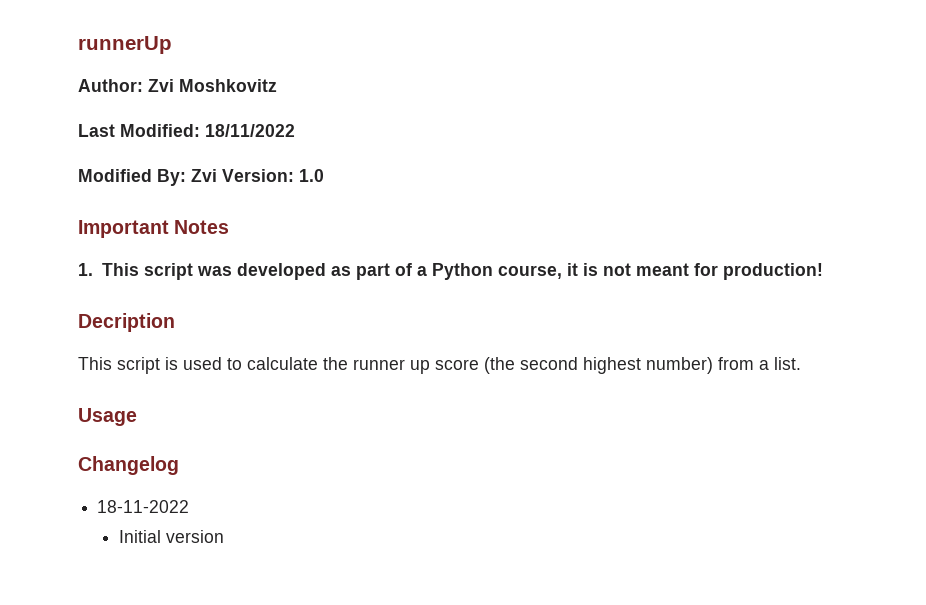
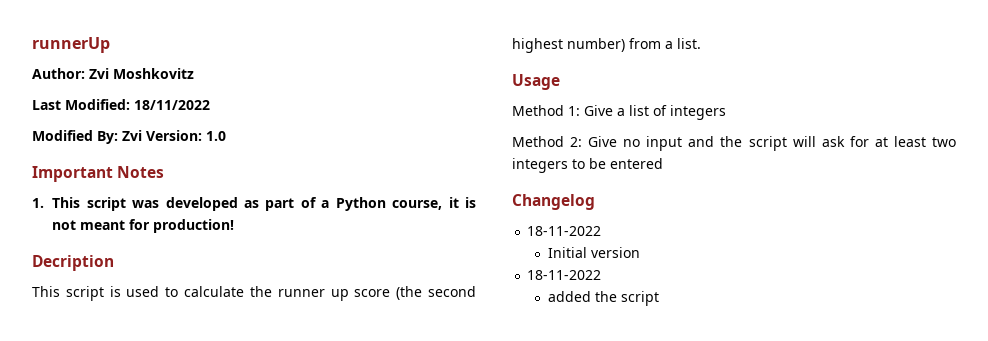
(137, 417) none -> [512,105,726,120] [512,136,956,151] [512,158,663,173] // Method 1: Give a list of integers // Method 2: Give no input and the script will ask for at least two integers to be entered
(224, 536) none -> [527,270,602,280] [547,291,659,306] // 18-11-2022 // added the script

